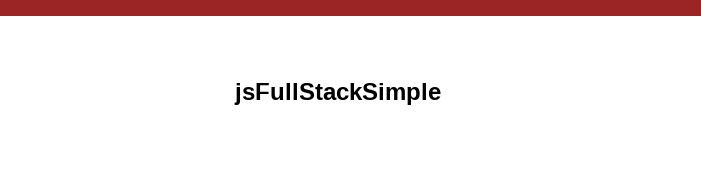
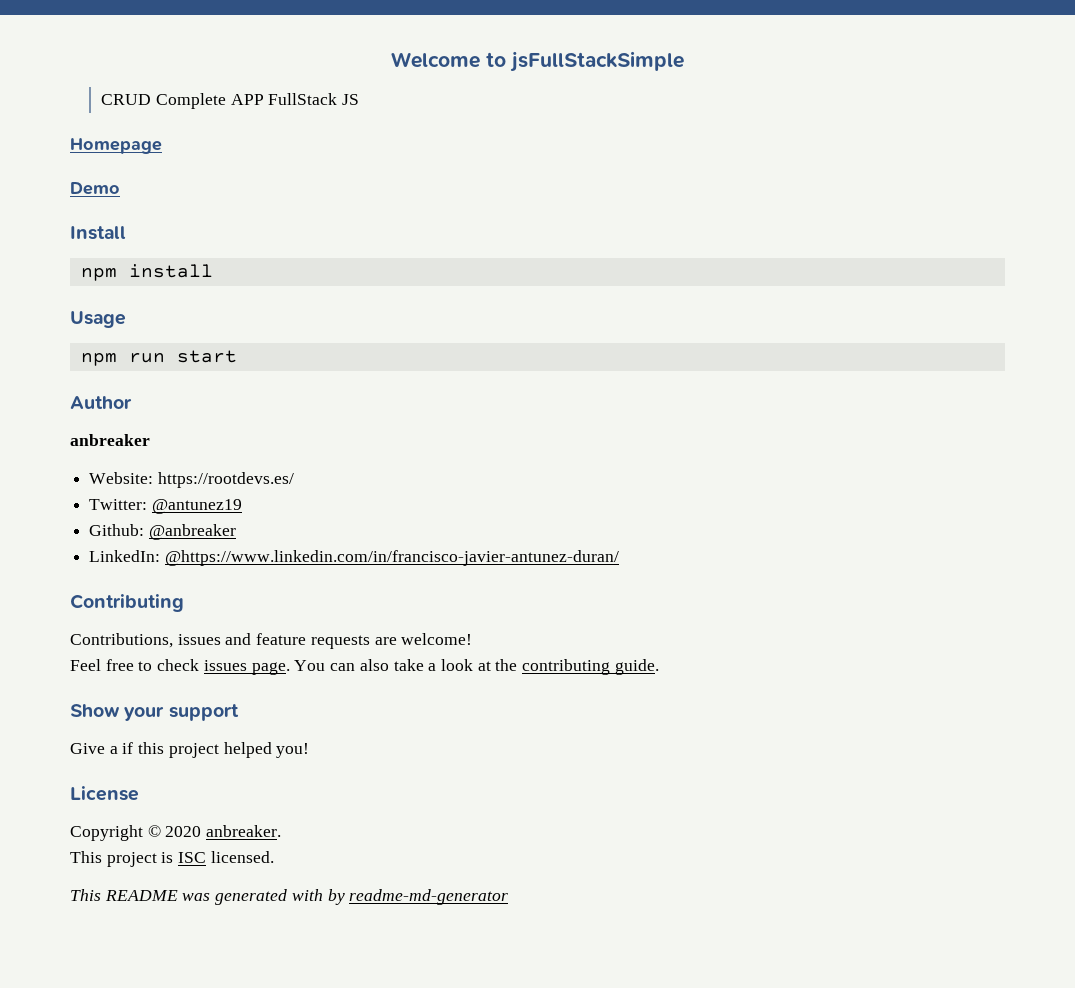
(234, 94) none -> [391,52,506,68] Welcome to
(441, 94) none -> [101,93,360,109] [70,138,162,154] [70,182,120,195] [70,226,126,240] [80,264,213,281] [70,311,126,328] [80,350,237,366] [70,396,132,409] [70,434,150,446] [89,472,294,488] [89,499,242,514] [89,524,236,540] [89,550,619,566] [70,594,184,612] [70,633,473,649] [70,659,659,675] [70,704,239,721] [70,742,310,758] [70,786,139,801] [70,825,282,841] [70,851,274,867] [70,889,509,905] // CRUD Complete APP FullStack JS // Homepage // Demo // Install // npm install // Usage // npm run start // Author // anbreaker // Website: https://rootdevs.es/ // Twitter: @antunez19 // Github: @anbreaker // LinkedIn: @https://www.linkedin.com/in/francisco-javier-antunez-duran/ // Contributing // Contributions, issues and feature requests are welcome! // Feel free to check issues page. You can also take a look at the contributing guide. // Show your support // Give a if this project helped you! // License // Copyright © 2020 anbreaker. // This project is ISC licensed. // This README was generated with by readme-md-generator

